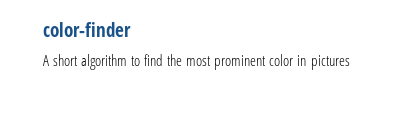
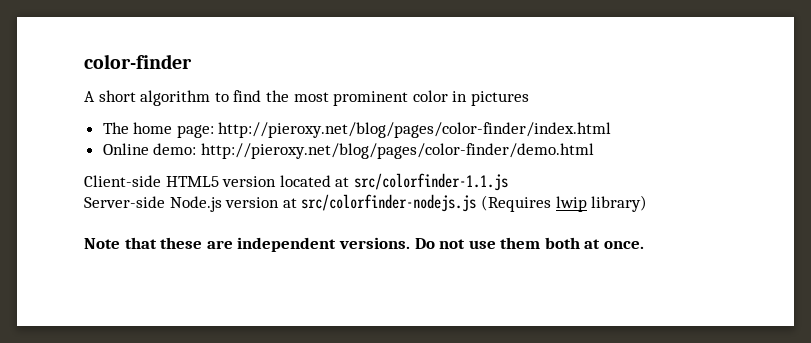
(350, 62) none -> [102,122,612,138] [102,143,594,159] [84,173,508,191] [84,194,648,212] [84,237,645,252] // The home page: http://pieroxy.net/blog/pages/color-finder/index.html // Online demo: http://pieroxy.net/blog/pages/color-finder/demo.html // Client-side HTML5 version located at src/colorfinder-1.1.js // Server-side Node.js version at src/colorfinder-nodejs.js (Requires lwip library) // Note that these are independent versions. Do not use them both at once.

